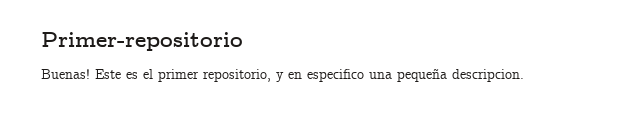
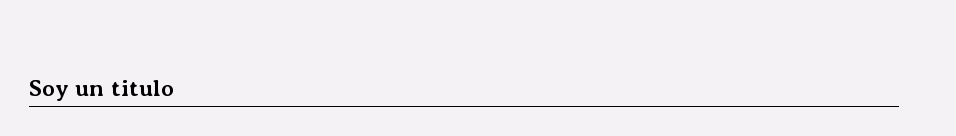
[41,32,243,51] [41,68,524,82] Primer-repositorio // Buenas! Este es el primer repositorio, y en especifico una pequeña descripcion. -> [29,80,174,101] Soy un titulo

